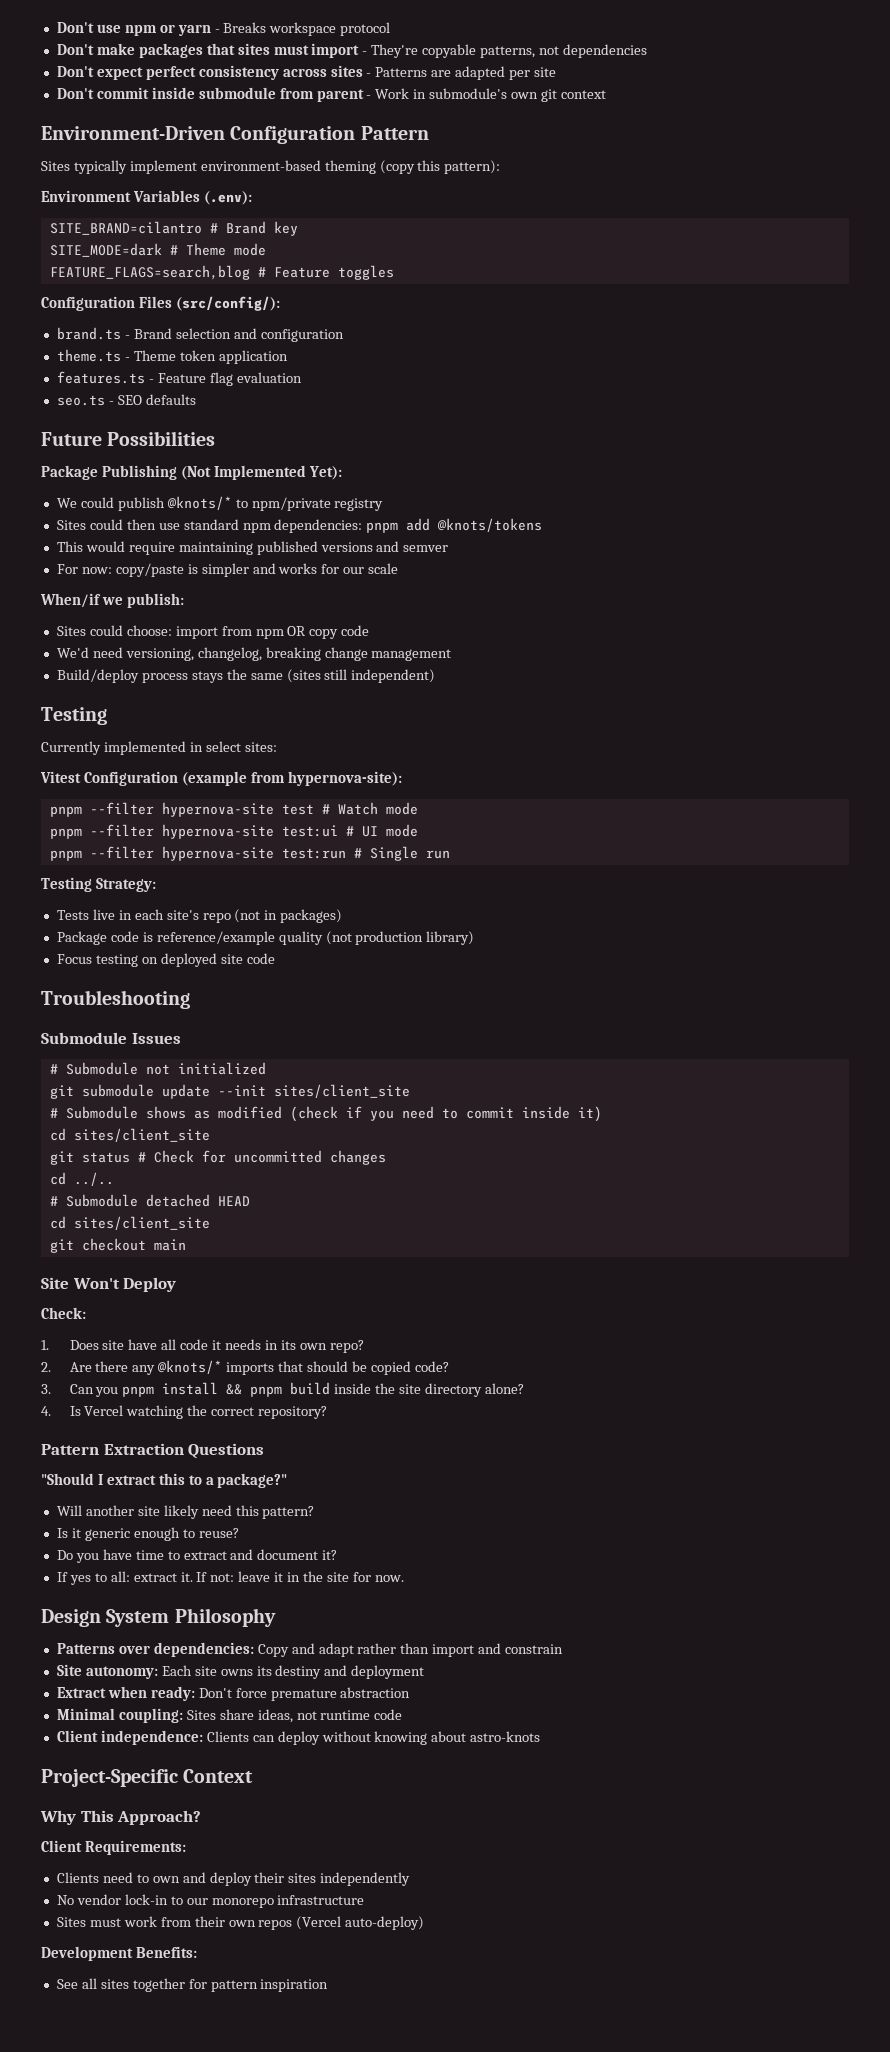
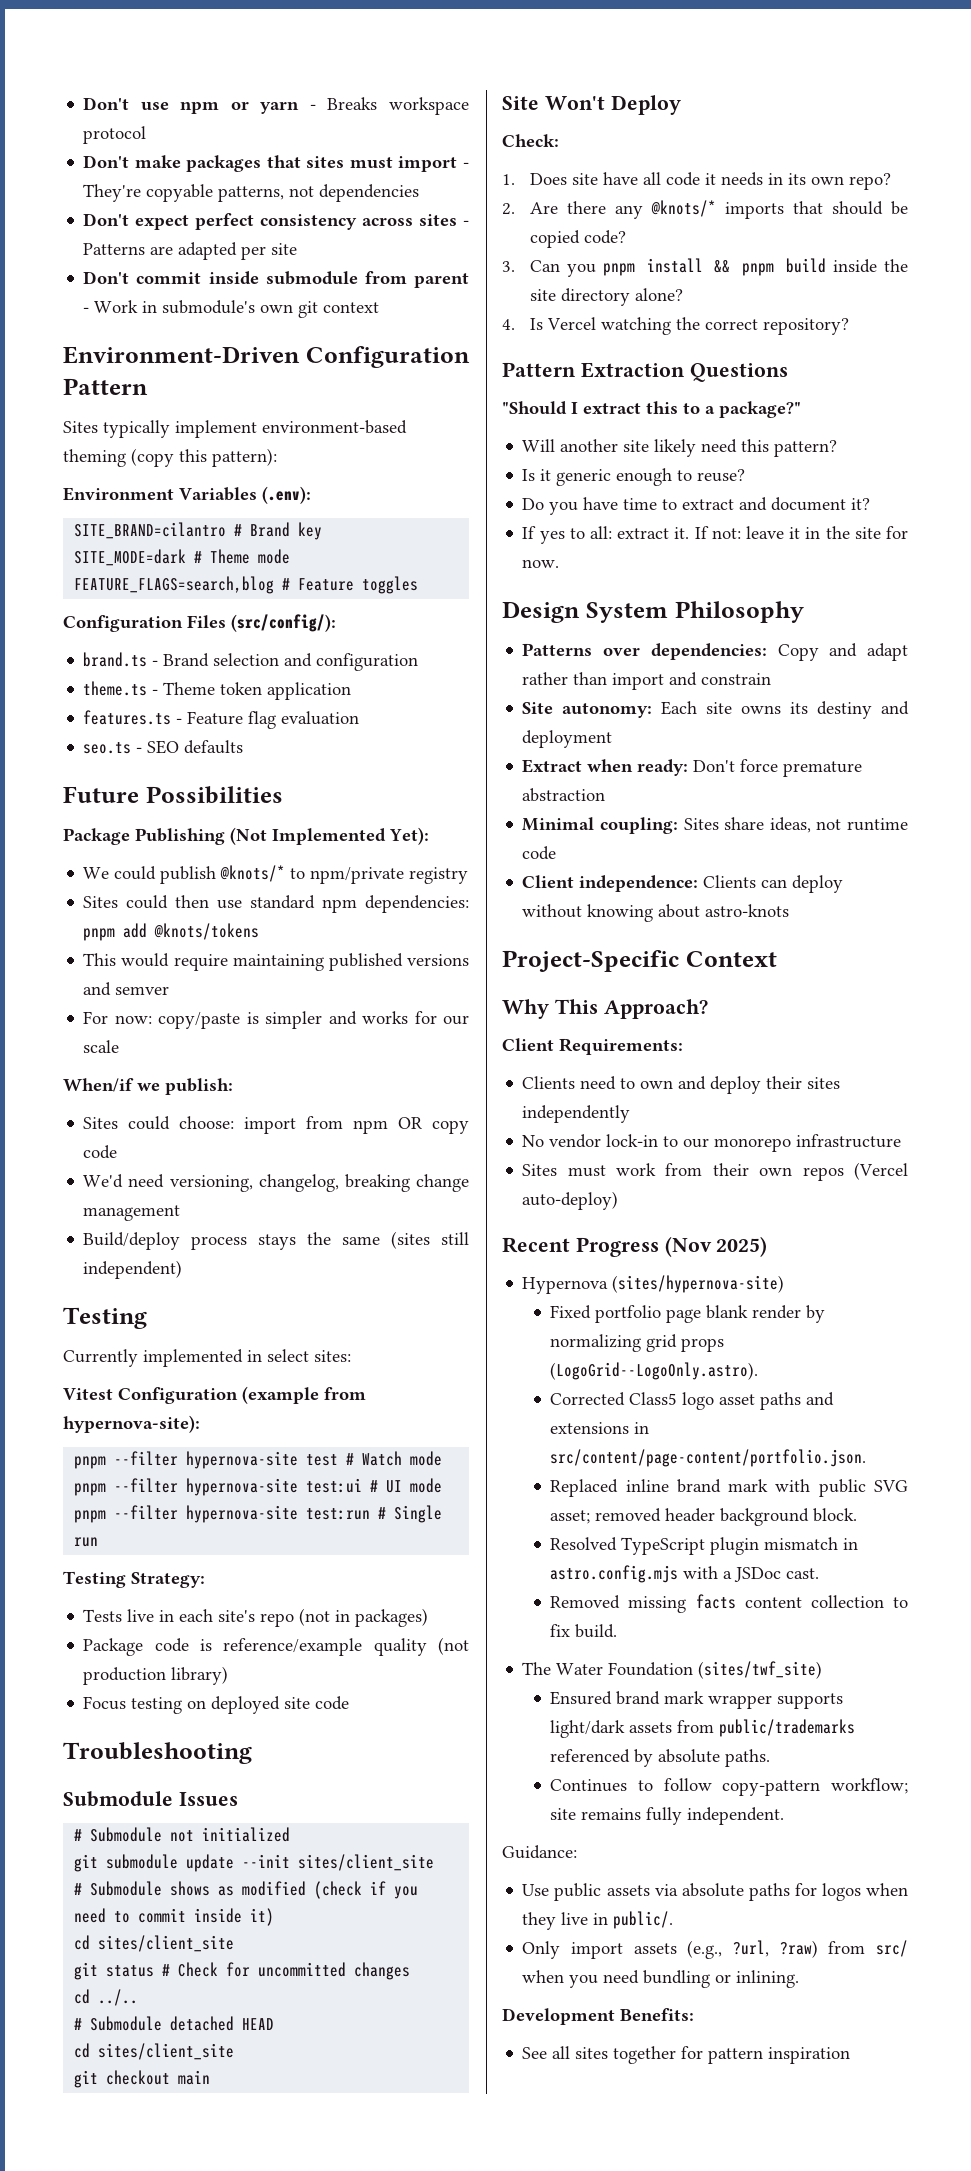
(425, 1923) none -> [502,1236,768,1257] [522,1275,785,1294] [550,1305,826,1323] [550,1334,725,1352] [550,1362,759,1380] [550,1392,835,1410] [550,1422,650,1434] [550,1449,867,1467] [550,1479,908,1497] [550,1508,858,1526] [550,1537,859,1555] [550,1565,820,1583] [550,1594,908,1613] [550,1624,618,1638] [522,1661,823,1679] [550,1691,844,1709] [550,1719,856,1738] [550,1749,771,1767] [550,1778,908,1796] [550,1807,785,1825] [502,1845,577,1859] [522,1883,908,1901] [522,1911,674,1930] [522,1940,908,1959] [522,1970,800,1988] // Recent Progress (Nov 2025) // Hypernova (sites/hypernova-site) // Fixed portfolio page blank render by normalizing grid props (LogoGrid--LogoOnly.astro). // Corrected Class5 logo asset paths and extensions in src/content/page-content/portfolio.json. // Replaced inline brand mark with public SVG asset; removed header background block. // Resolved TypeScript plugin mismatch in astro.config.mjs with a JSDoc cast. // Removed missing facts content collection to fix build. // The Water Foundation (sites/twf_site) // Ensured brand mark wrapper supports light/dark assets from public/trademarks referenced by absolute paths. // Continues to follow copy-pattern workflow; site remains fully independent. // Guidance: // Use public assets via absolute paths for logos when they live in public/. // Only import assets (e.g., ?url, ?raw) from src/ when you need bundling or inlining.

